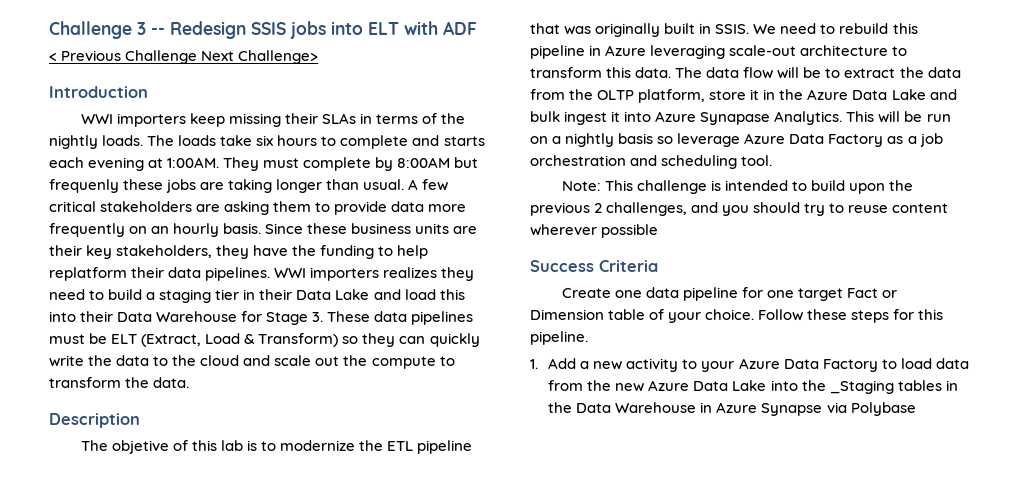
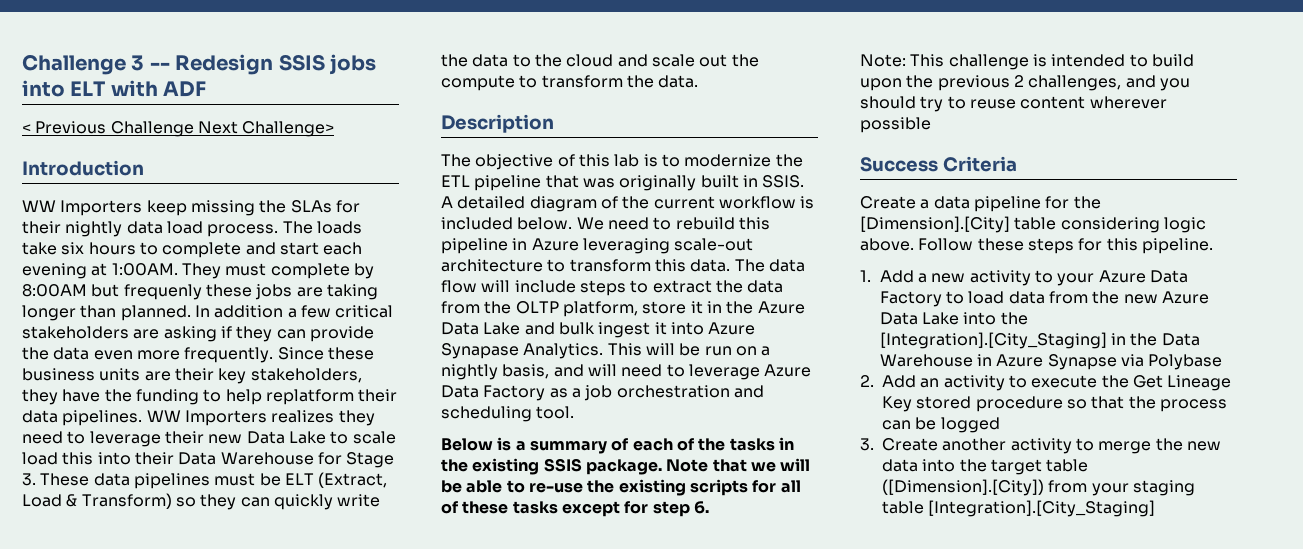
[80,113,466,127] [49,135,144,149] WWI importers keep missing their SLAs in terms of the nightly loads. -> [22,200,360,216] [22,221,279,237] WW Importers keep missing the SLAs for their nightly data load process.
[443,136,485,146] starts -> [279,242,319,255] start
[363,179,419,190] usual. A -> [120,305,297,321] planned. In addition a
[273,201,467,215] [49,223,262,237] them to provide data more frequently on an hourly basis. -> [220,326,374,342] [22,347,274,363] if they can provide the data even more frequently.
[274,267,380,281] WWI importers -> [146,410,267,426] WW Importers
[108,289,401,303] build a staging tier in their Data Lake and -> [89,431,396,447] leverage their new Data Lake to scale
[111,440,169,454] objetive -> [475,154,554,170] objective
(750, 29) none -> [441,196,815,212] [441,217,573,230] A detailed diagram of the current workflow is included below.
[803,67,822,78] be -> [514,280,626,296] include steps
[618,133,674,144] basis so -> [502,364,685,379] basis, and will need to
(773, 160) none -> [441,437,794,454] [441,458,811,475] [441,479,801,496] [441,501,709,517] // Below is a summary of each of the tasks in the existing SSIS package. Note that we will be able to re-use the existing scripts for all of these tasks except for step 6.
[614,290,642,298] one -> [920,199,930,209] a
[767,288,898,301] [530,309,755,323] one target Fact or Dimension table of your choice. -> [1073,196,1101,209] [860,216,1206,233] [860,238,914,251] the [Dimension].[City] table considering logic above.
[829,380,942,394] _Staging tables -> [879,332,1107,349] [Integration].[City_Staging]
(916, 409) none -> [860,375,1232,391] [882,396,1227,412] [882,417,1000,433] [860,438,1221,454] [882,459,1089,475] [882,479,1195,496] [882,500,1156,517] // 2. Add an activity to execute the Get Lineage Key stored procedure so that the process can be logged // 3. Create another activity to merge the new data into the target table ([Dimension].[City]) from your staging table [Integration].[City_Staging]

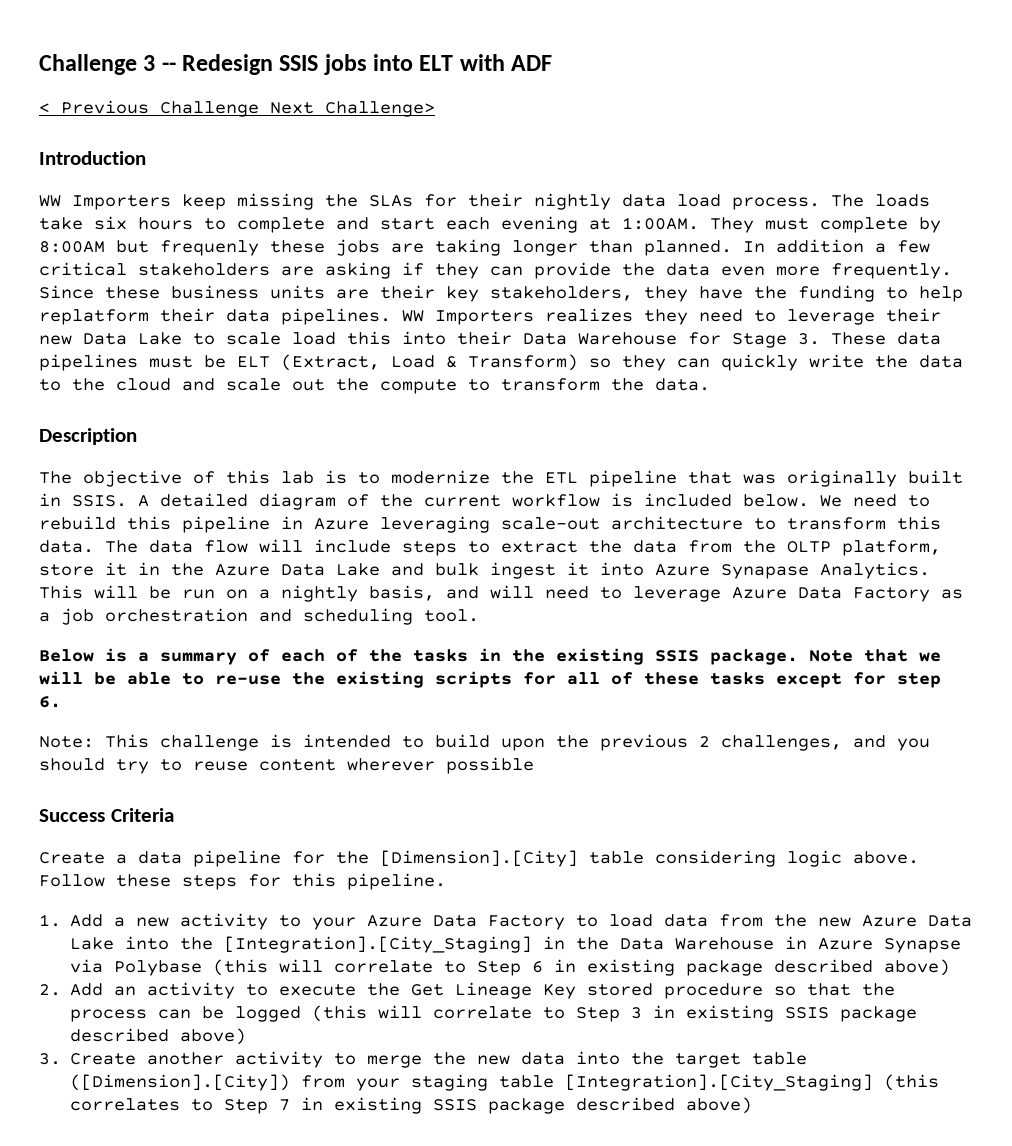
(1223, 362) none -> [213,959,951,976] (this will correlate to Step 6 in existing package described above)
(1000, 425) none -> [312,1005,918,1022] [70,1028,247,1045] (this will correlate to Step 3 in existing SSIS package described above)
(1156, 508) none -> [884,1074,940,1091] [70,1097,753,1114] (this correlates to Step 7 in existing SSIS package described above)

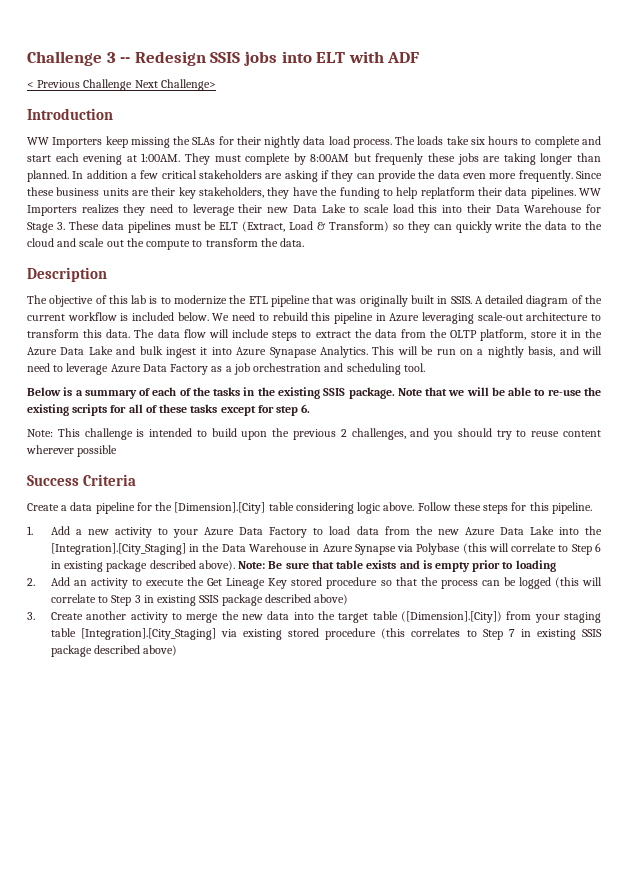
[884,959,951,976] above) -> [198,560,556,572] above). Note: Be sure that table exists and is empty prior to loading
(874, 1082) none -> [221,628,377,640] via existing stored procedure

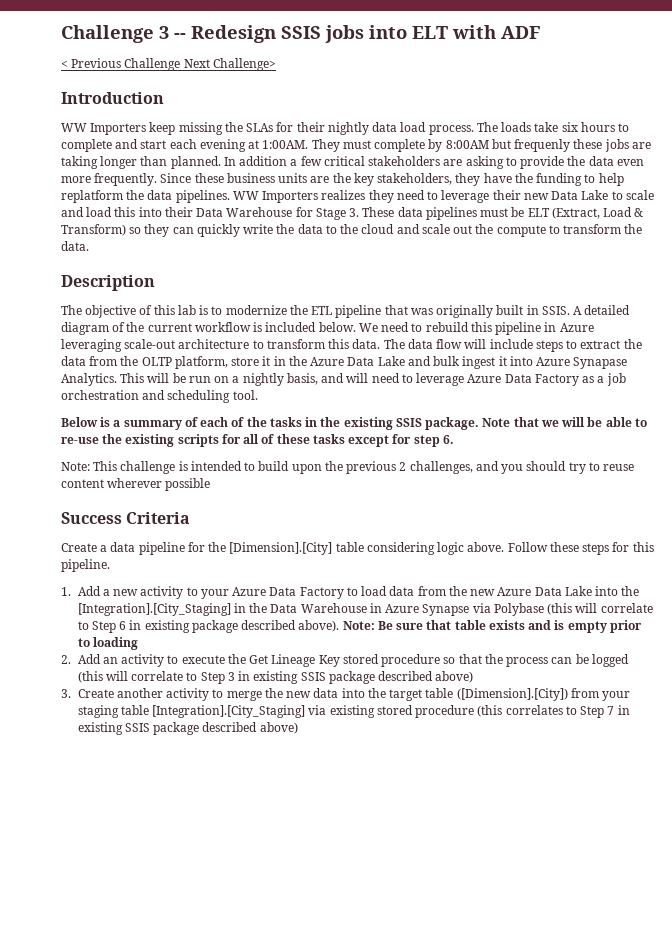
[321,170,375,182] if they can -> [505,157,517,166] to
[151,187,176,196] their -> [332,173,351,183] the
[477,187,502,196] their -> [126,190,145,200] the
(389, 208) none -> [61,207,84,217] and

